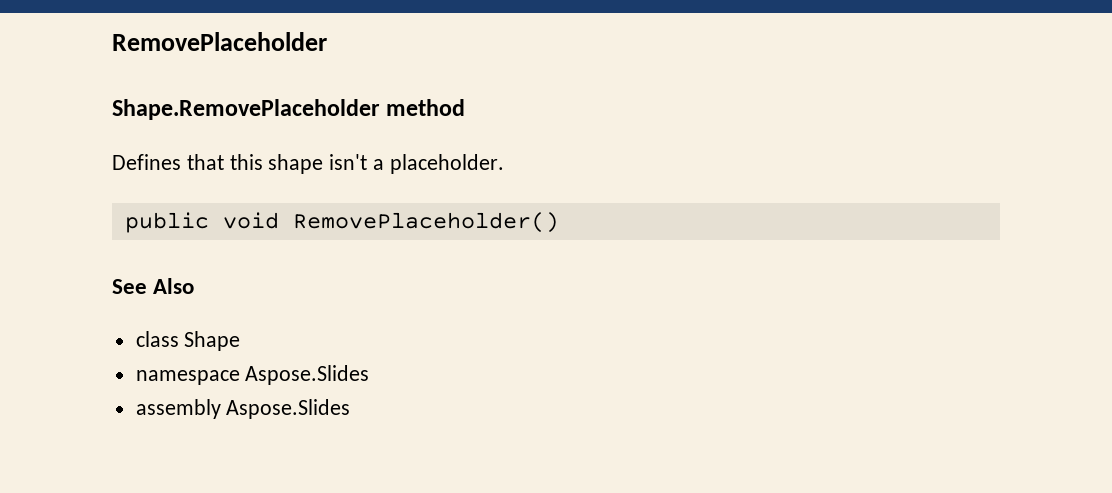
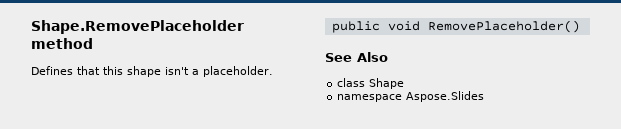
[112,32,327,51] RemovePlaceholder // -> (31, 27) none
[135,399,351,419] // assembly Aspose.Slides -> (485, 96) none

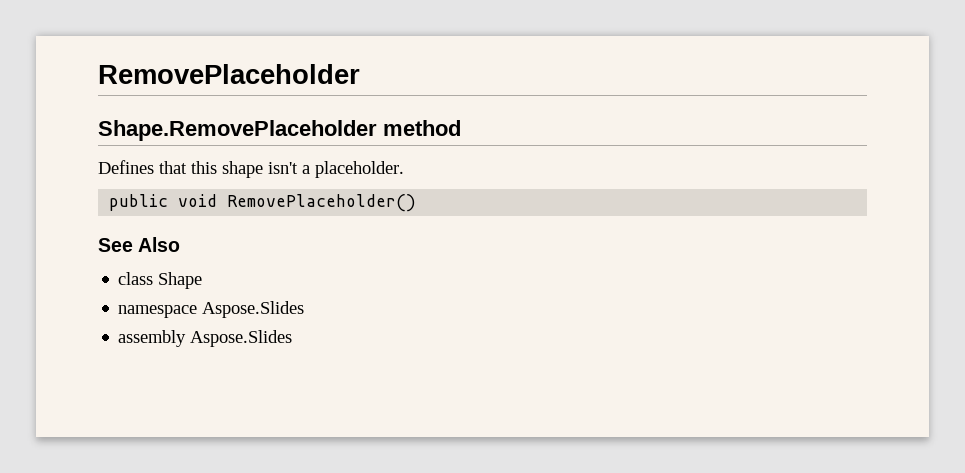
(31, 27) none -> [98,64,360,84] RemovePlaceholder //
(485, 96) none -> [118,330,293,347] // assembly Aspose.Slides

